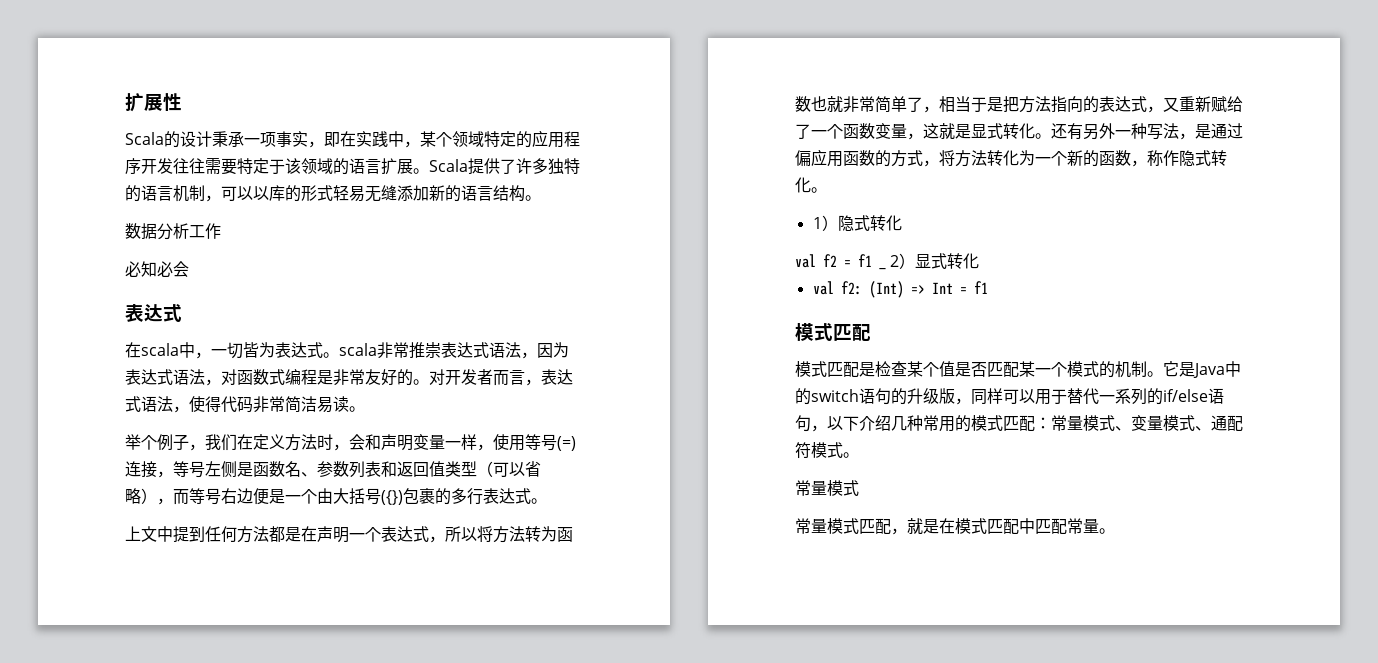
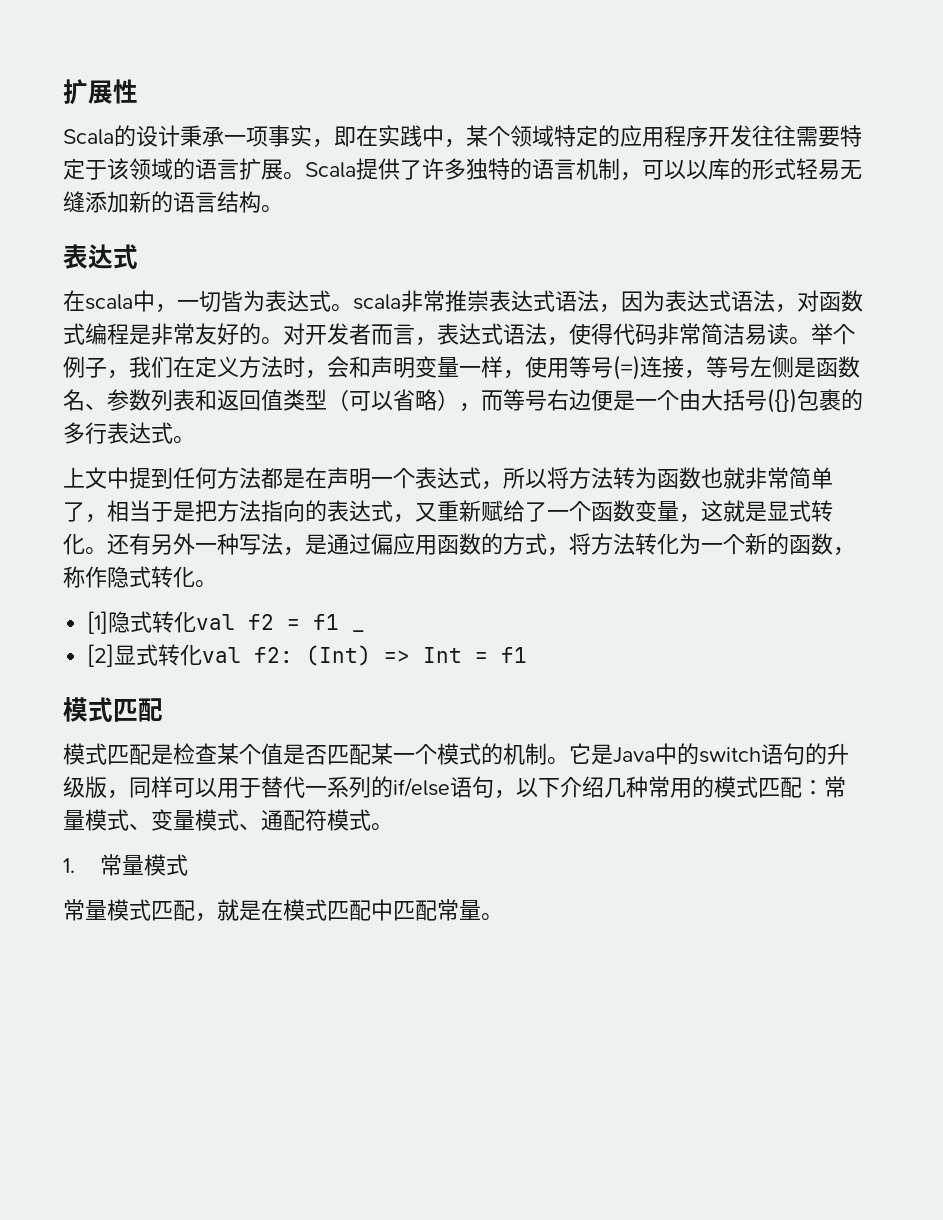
[125,223,221,240] [125,261,189,277] // 数据分析工作 // 必知必会 -> (283, 209) none
(365, 409) // -> (811, 341) none
[812,215,902,231] 1）隐式转化 // -> [87,611,197,634] [1]隐式转化
[890,253,980,269] 2）显式转化 // -> [87,644,203,667] // [2]显式转化
(859, 455) none -> [63,858,75,873] 1.

